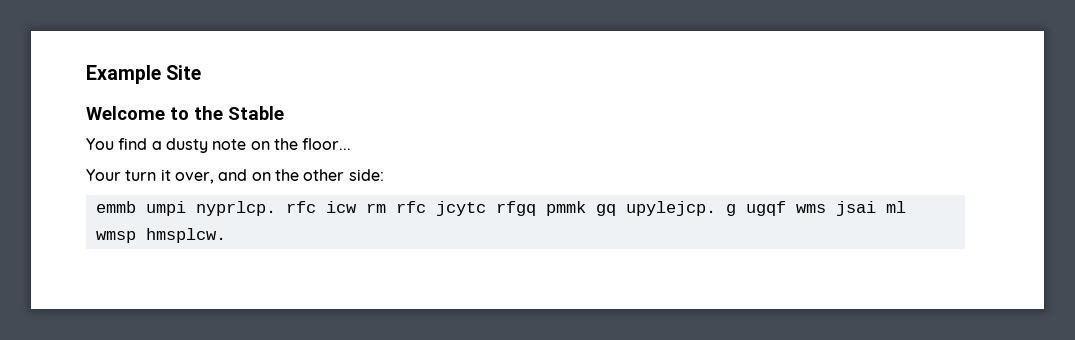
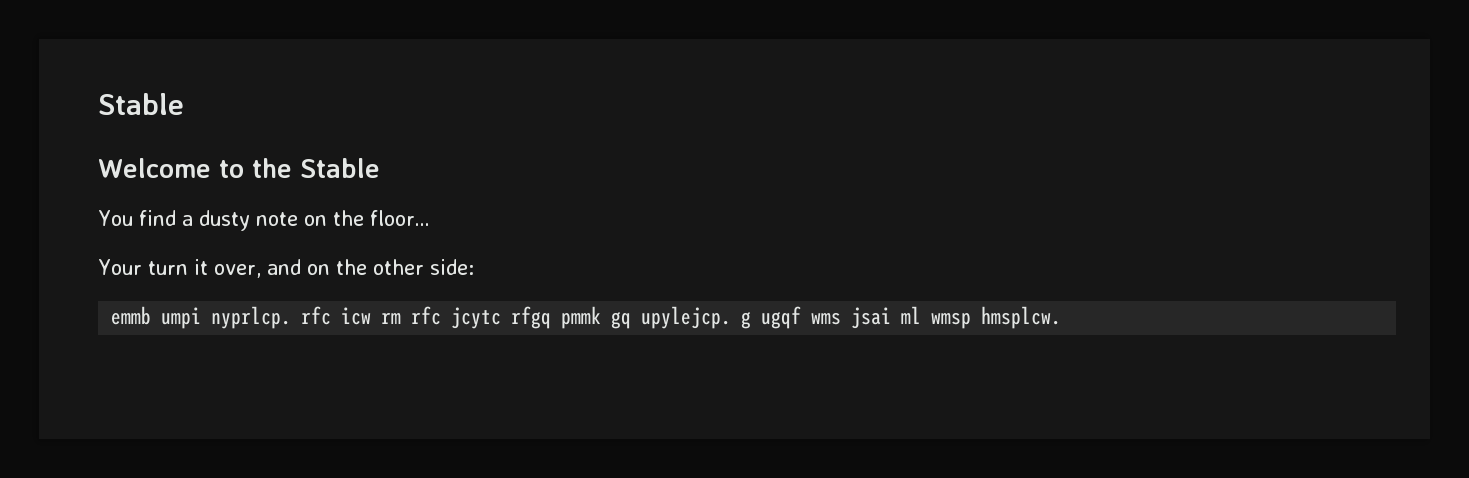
[86,65,202,84] Example Site -> [98,93,184,115] Stable

